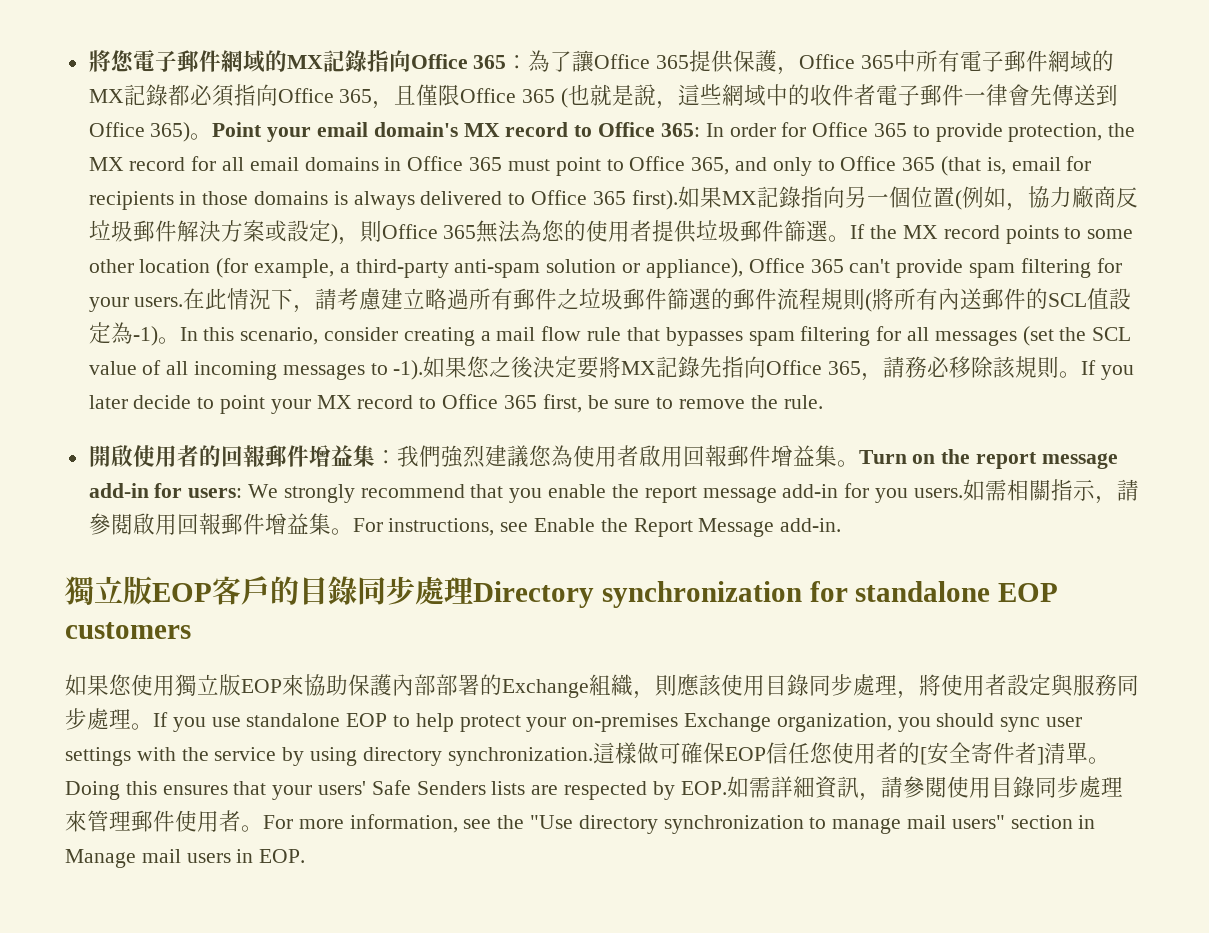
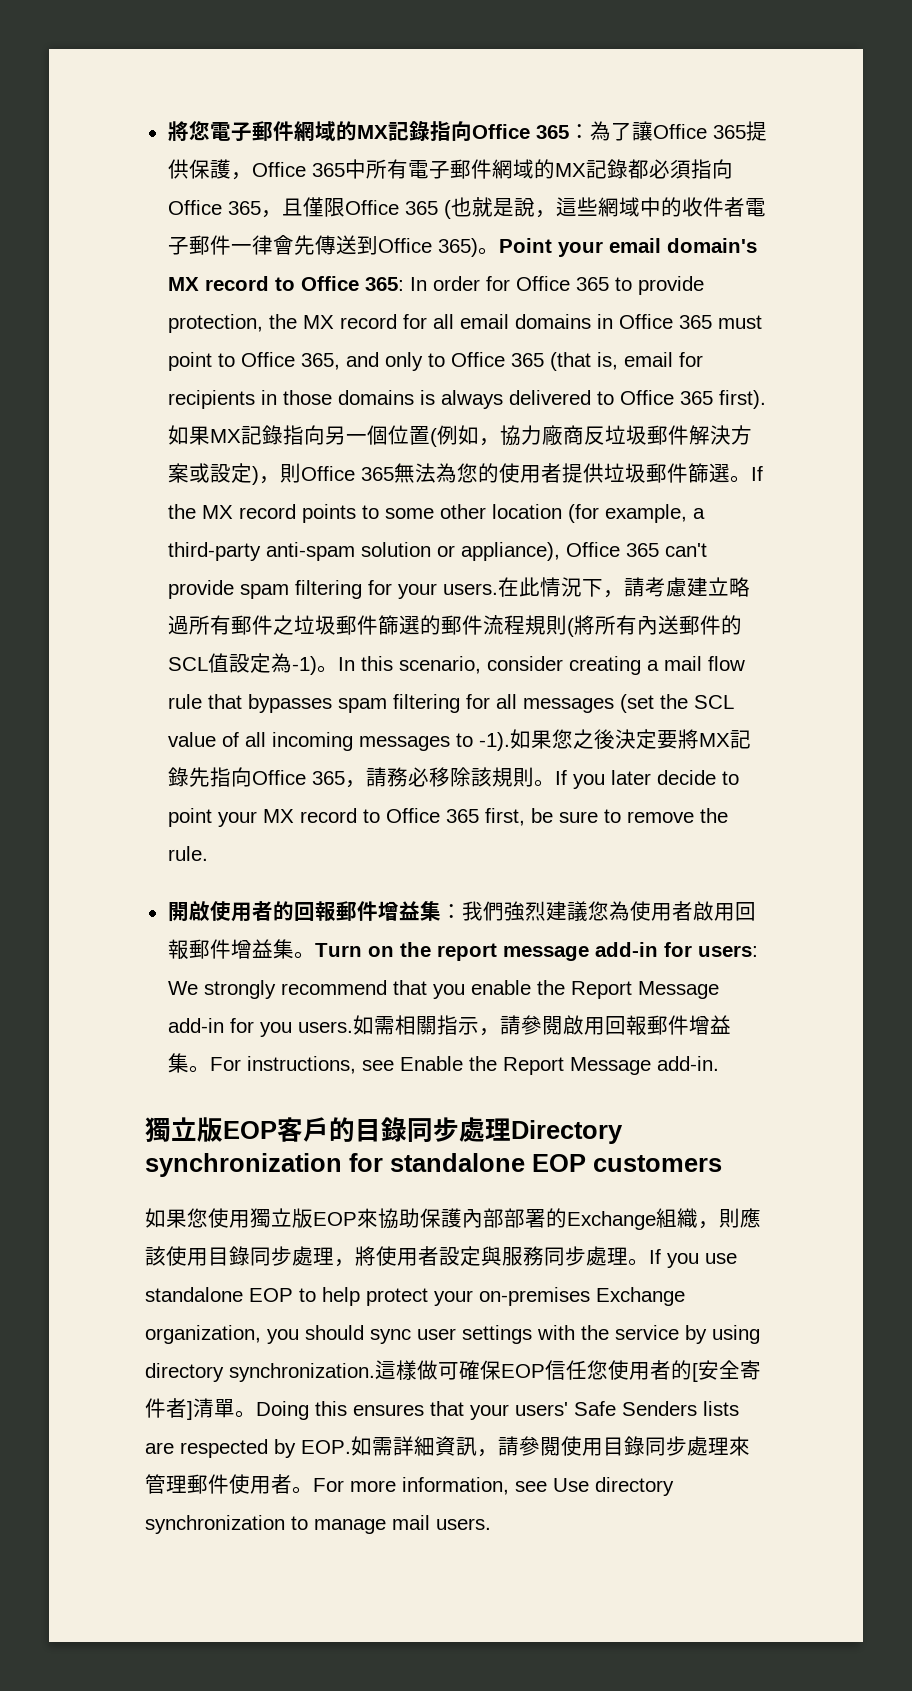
[644,486,777,503] report message -> [570,981,719,999] Report Message
[497,815,574,829] the "Use -> [553,1478,589,1492] Use
[951,815,1096,829] [65,849,306,868] users" section in Manage mail users in EOP. -> [436,1518,491,1530] users.

